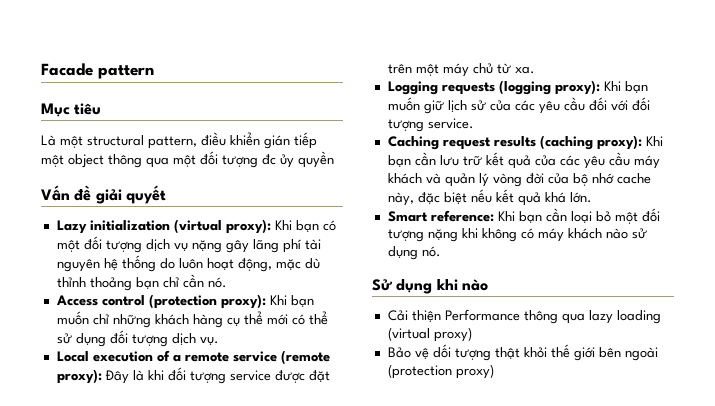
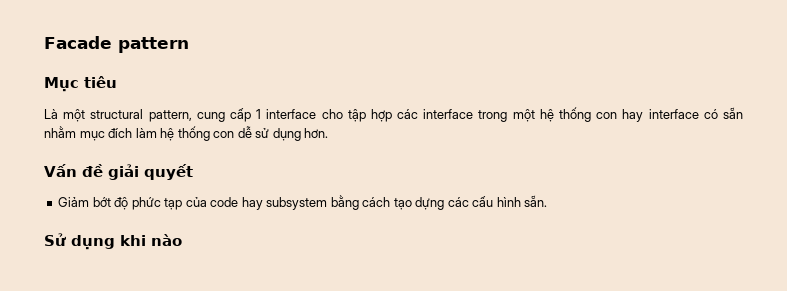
[201,132,317,149] [41,151,334,168] [41,185,166,204] [56,219,336,234] [56,236,321,253] [56,255,320,272] [56,274,227,291] [55,294,314,309] [56,311,328,328] [56,330,219,347] [56,350,330,365] [56,367,330,384] [387,63,535,77] [387,80,648,95] [387,97,650,114] [387,118,474,132] [387,135,663,150] [387,152,660,169] [387,173,651,187] [387,189,592,206] [387,208,660,224] [387,228,647,242] [387,246,441,260] [372,279,488,294] [387,309,661,324] [387,327,472,342] [387,344,658,361] [387,364,494,379] điều khiển gián tiếp một object thông qua một đối tượng đc ủy quyền // Vấn đề giải quyết // Lazy initialization (virtual proxy): Khi bạn có một đối tượng dịch vụ nặng gây lãng phí tài nguyên hệ thống do luôn hoạt động, mặc dù thỉnh thoảng bạn chỉ cần nó. // Access control (protection proxy): Khi bạn muốn chỉ những khách hàng cụ thể mới có thể sử dụng đối tượng dịch vụ. // Local execution of a remote service (remote proxy): Đây là khi đối tượng service được đặt trên một máy chủ từ xa. // Logging requests (logging proxy): Khi bạn muốn giữ lịch sử của các yêu cầu đối với đối tượng service. // Caching request results (caching proxy): Khi bạn cần lưu trữ kết quả của các yêu cầu máy khách và quản lý vòng đời của bộ nhớ cache này, đặc biệt nếu kết quả khá lớn. // Smart reference: Khi bạn cần loại bỏ một đối tượng nặng khi không có máy khách nào sử dụng nó. // Sử dụng khi nào // Cải thiện Performance thông qua lazy loading (virtual proxy) // Bảo vệ dối tượng thật khỏi thế giới bên ngoài (protection proxy) -> [196,107,743,122] [44,126,329,141] [44,164,193,180] [58,195,548,210] [44,233,182,250] cung cấp 1 interface cho tập hợp các interface trong một hệ thống con hay interface có sẵn nhằm mục đích làm hệ thống con dễ sử dụng hơn. // Vấn đề giải quyết // Giảm bớt độ phức tạp của code hay subsystem bằng cách tạo dựng các cấu hình sẵn. // Sử dụng khi nào

